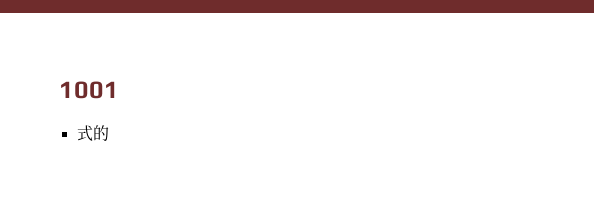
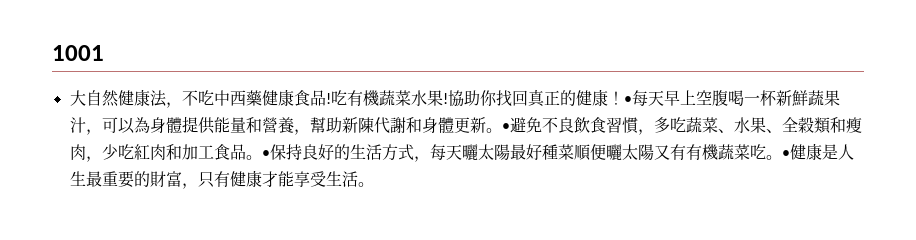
[76,125,109,141] 式的 -> [69,89,840,108] [69,116,862,135] [69,143,854,162] [69,170,374,189] 大自然健康法，不吃中西藥健康食品!吃有機蔬菜水果!協助你找回真正的健康！•每天早上空腹喝一杯新鮮蔬果汁，可以為身體提供能量和營養，幫助新陳代謝和身體更新。•避免不良飲食習慣，多吃蔬菜、水果、全穀類和瘦肉，少吃紅肉和加工食品。•保持良好的生活方式，每天曬太陽最好種菜順便曬太陽又有有機蔬菜吃。•健康是人生最重要的財富，只有健康才能享受生活。

